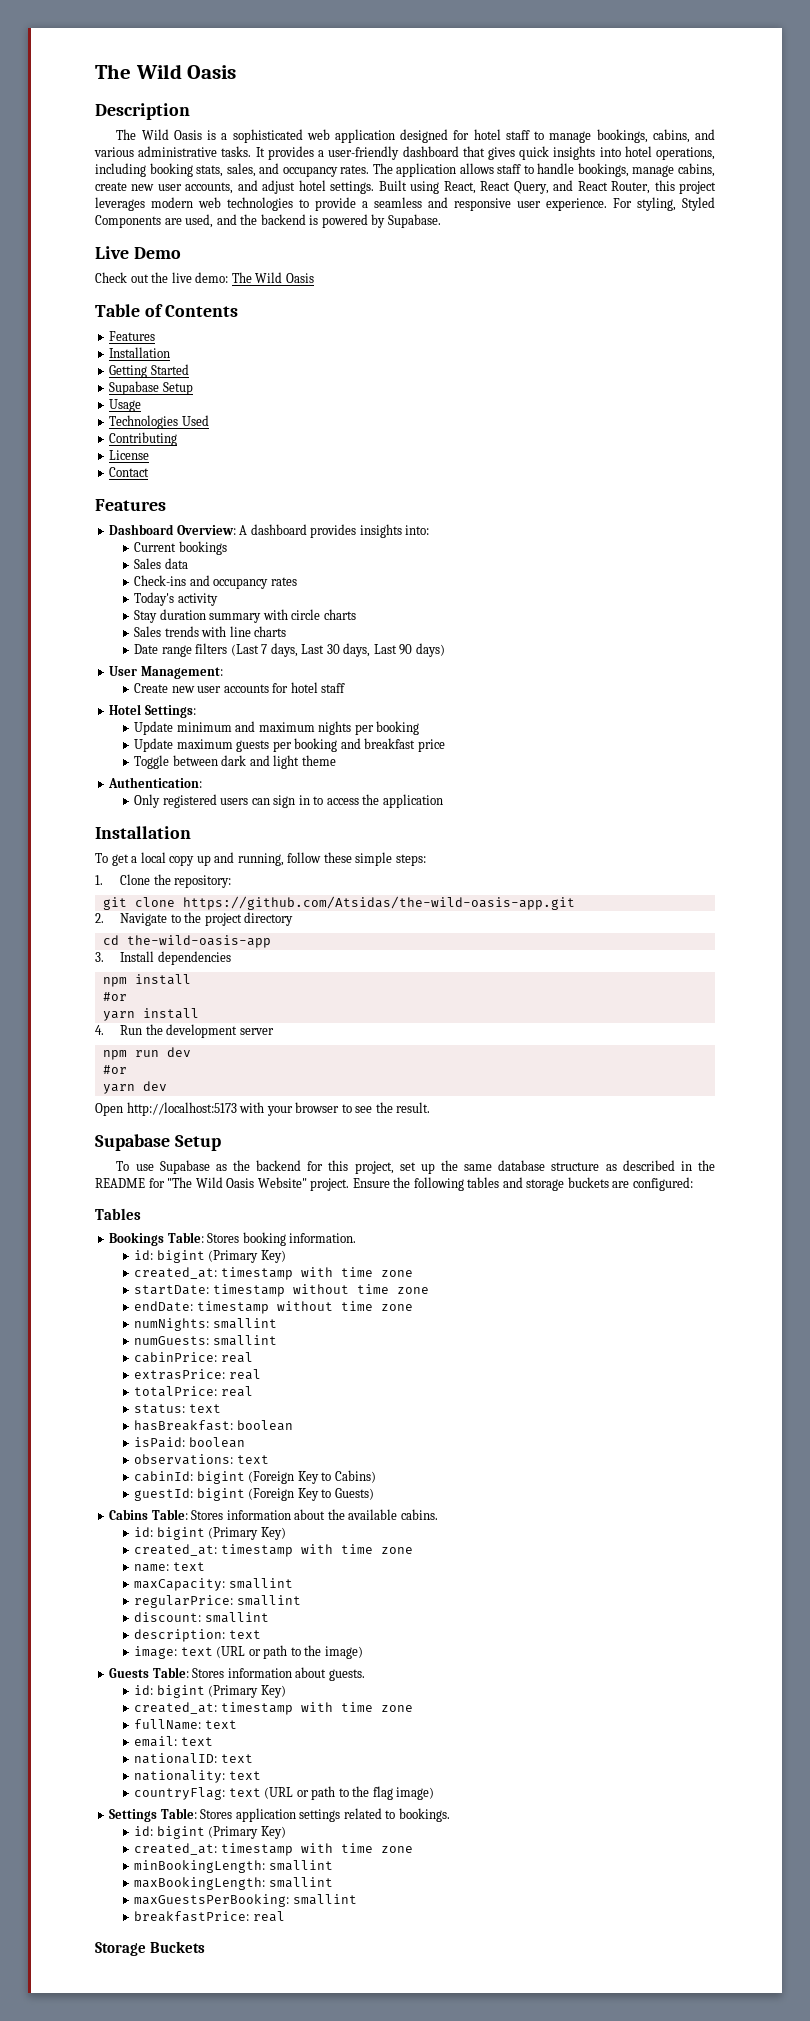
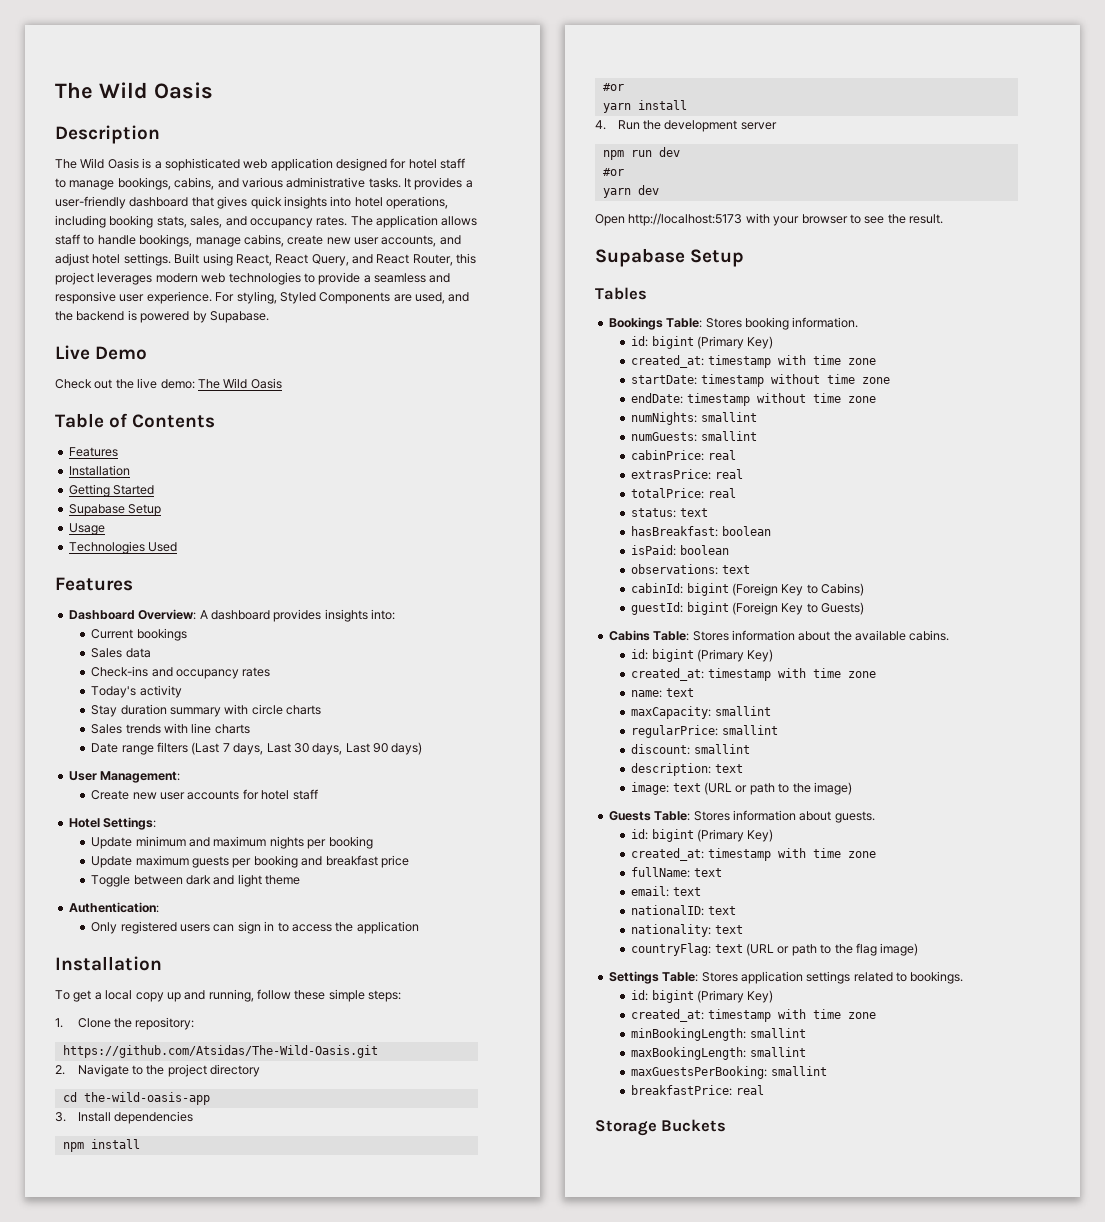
[109,432,178,446] [109,450,150,460] [109,467,150,477] // Contributing // License // Contact -> (178, 547) none
[102,896,575,910] git clone https://github.com/Atsidas/the-wild-oasis-app.git -> [62,1045,378,1058] https://github.com/Atsidas/The-Wild-Oasis.git
[116,1160,715,1174] [95,1177,693,1191] // To use Supabase as the backend for this project, set up the same database structure as described in the README for "The Wild Oasis Website" project. Ensure the following tables and storage buckets are configured: -> (745, 258) none

